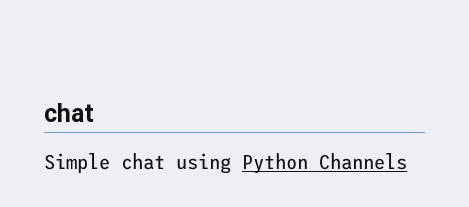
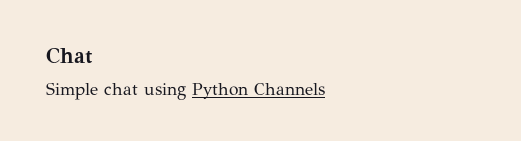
[44,103,94,122] chat -> [46,47,93,64] Chat

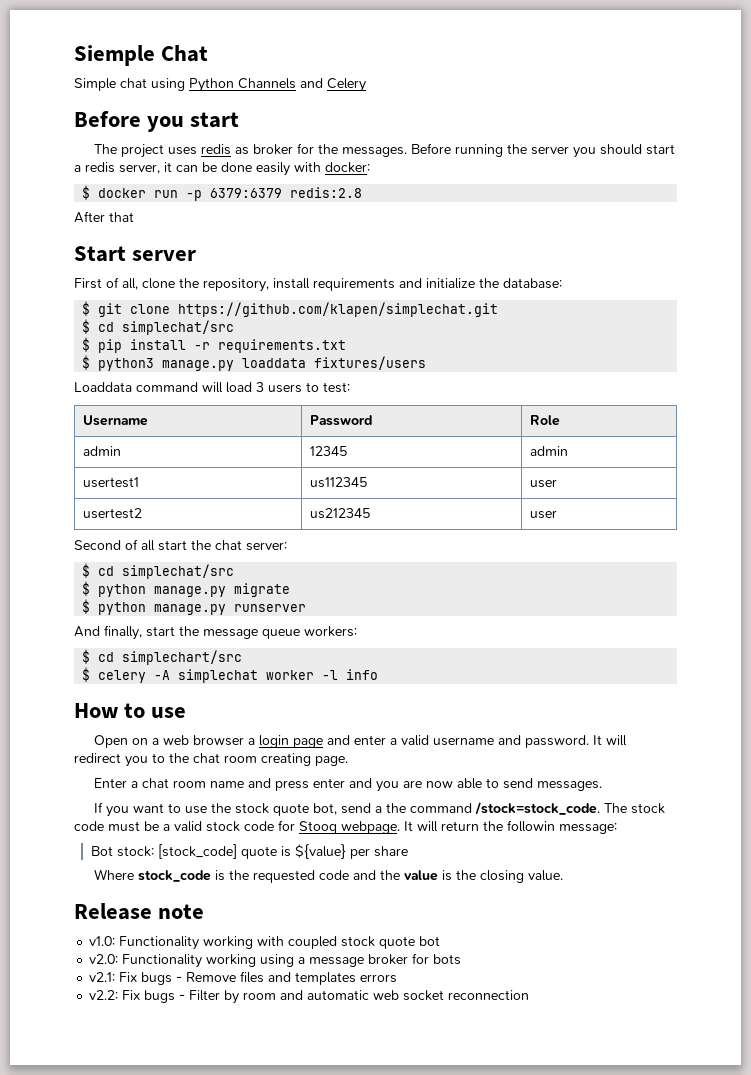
(46, 55) none -> [74,45,155,66] Siemple
(325, 89) none -> [300,78,366,92] [74,111,240,132] [94,143,676,158] [74,162,370,176] [82,185,363,201] [74,211,134,223] [74,246,197,262] [74,277,562,292] [82,301,499,317] [82,319,235,335] [82,337,347,353] [82,355,427,371] [74,382,350,393] [82,415,148,426] [309,415,372,426] [529,415,560,426] [82,446,121,456] [309,446,347,456] [529,446,568,456] [82,477,139,488] [309,477,367,488] [529,479,557,488] [82,508,142,519] [309,508,370,519] [529,510,557,519] [74,539,287,551] [82,563,235,579] [82,581,291,597] [82,599,307,615] [74,625,357,640] [82,649,243,665] [82,667,379,683] [74,703,187,718] [94,735,628,748] [74,753,348,767] [94,778,603,792] [94,802,666,817] [74,820,617,834] [91,844,409,859] [94,869,564,883] [74,903,205,920] [89,936,441,950] [89,953,462,968] [89,971,398,985] [89,990,530,1004] and Celery // Before you start // The project uses redis as broker for the messages. Before running the server you should start a redis server, it can be done easily with docker: // $ docker run -p 6379:6379 redis:2.8 // After that // Start server // First of all, clone the repository, install requirements and initialize the database: // $ git clone https://github.com/klapen/simplechat.git // $ cd simplechat/src // $ pip install -r requirements.txt // $ python3 manage.py loaddata fixtures/users // Loaddata command will load 3 users to test: // Username | Password | Role // admin | 12345 | admin // usertest1 | us112345 | user // usertest2 | us212345 | user // Second of all start the chat server: // $ cd simplechat/src // $ python manage.py migrate // $ python manage.py runserver // And finally, start the message queue workers: // $ cd simplechart/src // $ celery -A simplechat worker -l info // How to use // Open on a web browser a login page and enter a valid username and password. It will redirect you to the chat room creating page. // Enter a chat room name and press enter and you are now able to send messages. // If you want to use the stock quote bot, send a the command /stock=stock_code. The stock code must be a valid stock code for Stooq webpage. It will return the followin message: // Bot stock: [stock_code] quote is ${value} per share // Where stock_code is the requested code and the value is the closing value. // Release note // v1.0: Functionality working with coupled stock quote bot // v2.0: Functionality working using a message broker for bots // v2.1: Fix bugs - Remove files and templates errors // v2.2: Fix bugs - Filter by room and automatic web socket reconnection

